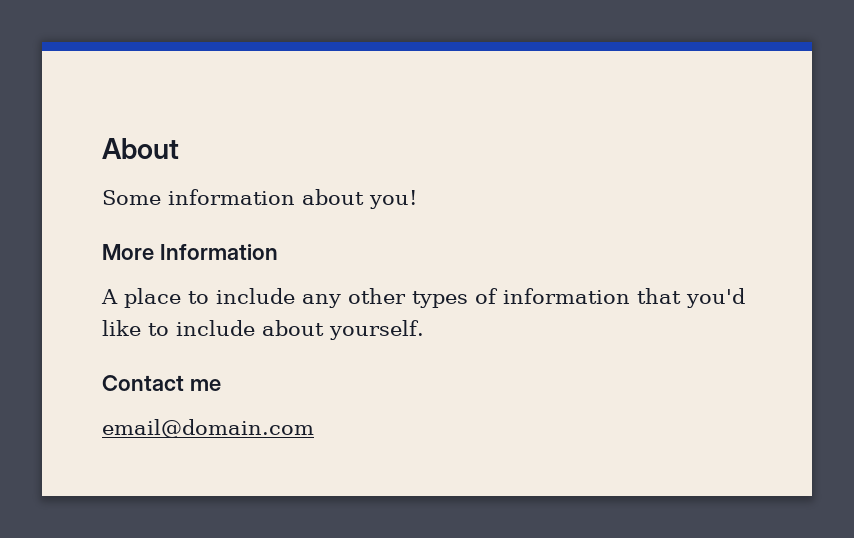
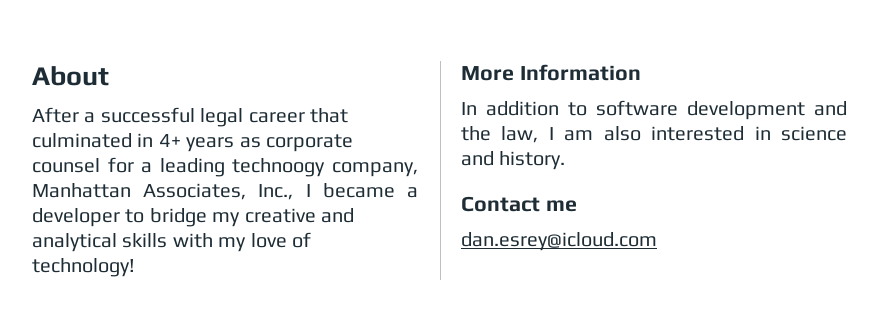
[102,189,417,209] [102,244,278,260] [101,288,745,308] [102,320,424,340] Some information about you! // More Information // A place to include any other types of information that you'd like to include about yourself. -> [32,107,348,127] [32,133,353,152] [32,157,418,177] [32,183,418,200] [32,208,354,227] [32,232,311,252] [32,258,135,277] [461,64,641,81] [461,100,847,120] [461,126,847,143] [461,151,566,170] After a successful legal career that culminated in 4+ years as corporate counsel for a leading technoogy company, Manhattan Associates, Inc., I became a developer to bridge my creative and analytical skills with my love of technology! // More Information // In addition to software development and the law, I am also interested in science and history.
[102,419,314,438] email@domain.com -> [461,232,657,251] dan.esrey@icloud.com

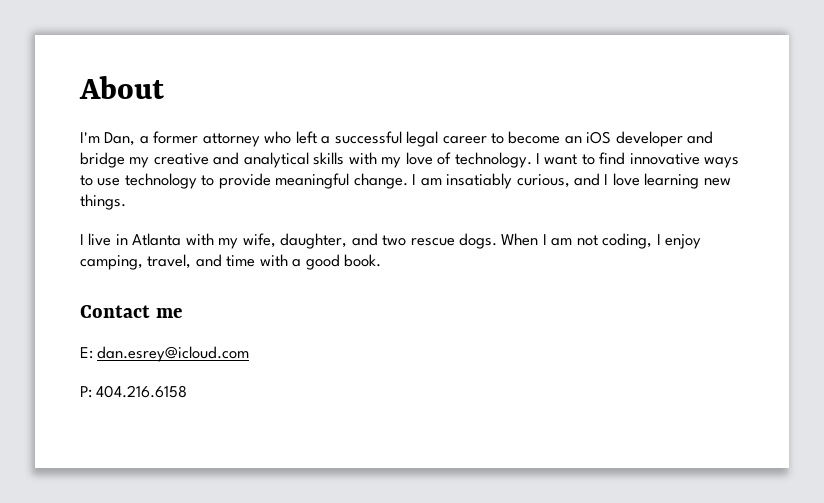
[32,107,348,127] [32,133,353,152] [32,157,418,177] [32,183,418,200] [32,208,145,227] After a successful legal career that culminated in 4+ years as corporate counsel for a leading technoogy company, Manhattan Associates, Inc., I became a developer to -> [80,131,714,147] I'm Dan, a former attorney who left a successful legal career to become an iOS developer and
[32,258,135,277] [461,64,641,81] [461,100,847,120] [461,126,847,143] [461,151,566,170] technology! // More Information // In addition to software development and the law, I am also interested in science and history. -> [454,152,740,168] [80,173,731,189] [80,194,126,210] [80,233,702,249] [80,254,382,270] technology. I want to find innovative ways to use technology to provide meaningful change. I am insatiably curious, and I love learning new things. // I live in Atlanta with my wife, daughter, and two rescue dogs. When I am not coding, I enjoy camping, travel, and time with a good book.
(577, 206) none -> [80,347,93,359] E:
(657, 241) none -> [80,385,188,398] // P: 404.216.6158

